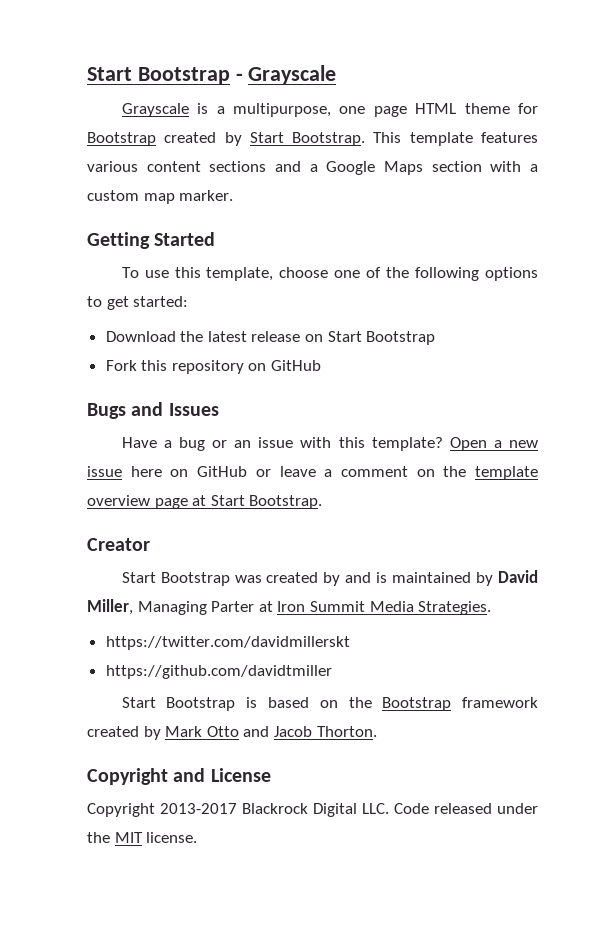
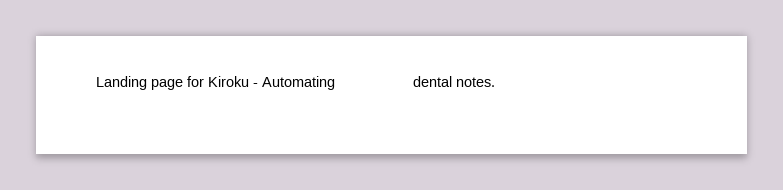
[87,65,337,84] [121,103,538,117] [87,132,538,146] [87,161,538,175] [87,190,234,204] [87,232,216,249] [121,267,538,281] [87,296,189,310] [105,331,436,345] [105,360,322,374] [87,402,219,419] [121,437,538,451] [87,466,538,480] [87,495,323,509] [87,538,150,551] [121,570,538,586] [87,599,492,615] [105,636,350,650] [105,665,332,679] [121,697,538,711] [87,726,377,740] [87,768,271,785] [87,803,538,817] [87,832,198,843] Start Bootstrap - Grayscale // Grayscale is a multipurpose, one page HTML theme for Bootstrap created by Start Bootstrap. This template features various content sections and a Google Maps section with a custom map marker. // Getting Started // To use this template, choose one of the following options to get started: // Download the latest release on Start Bootstrap // Fork this repository on GitHub // Bugs and Issues // Have a bug or an issue with this template? Open a new issue here on GitHub or leave a comment on the template overview page at Start Bootstrap. // Creator // Start Bootstrap was created by and is maintained by David Miller, Managing Parter at Iron Summit Media Strategies. // https://twitter.com/davidmillerskt // https://github.com/davidtmiller // Start Bootstrap is based on the Bootstrap framework created by Mark Otto and Jacob Thorton. // Copyright and License // Copyright 2013-2017 Blackrock Digital LLC. Code released under the MIT license. -> [96,76,495,90] Landing page for Kiroku - Automating dental notes.

